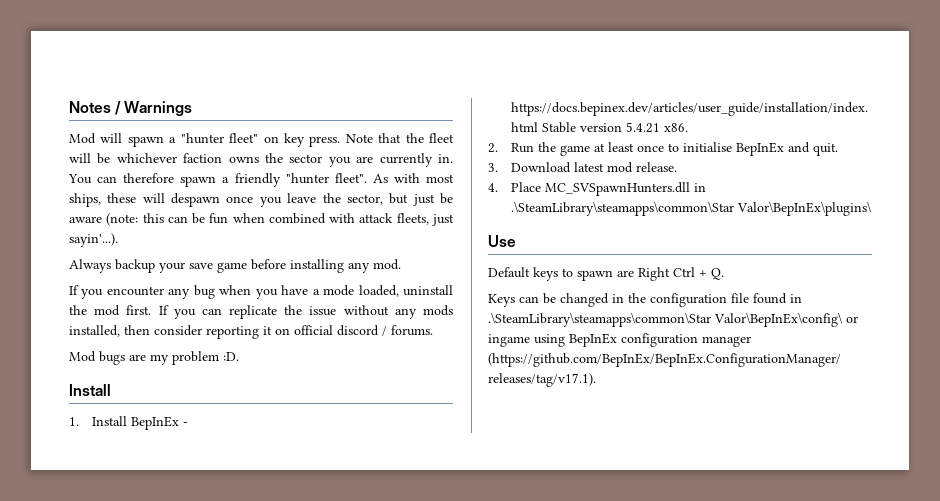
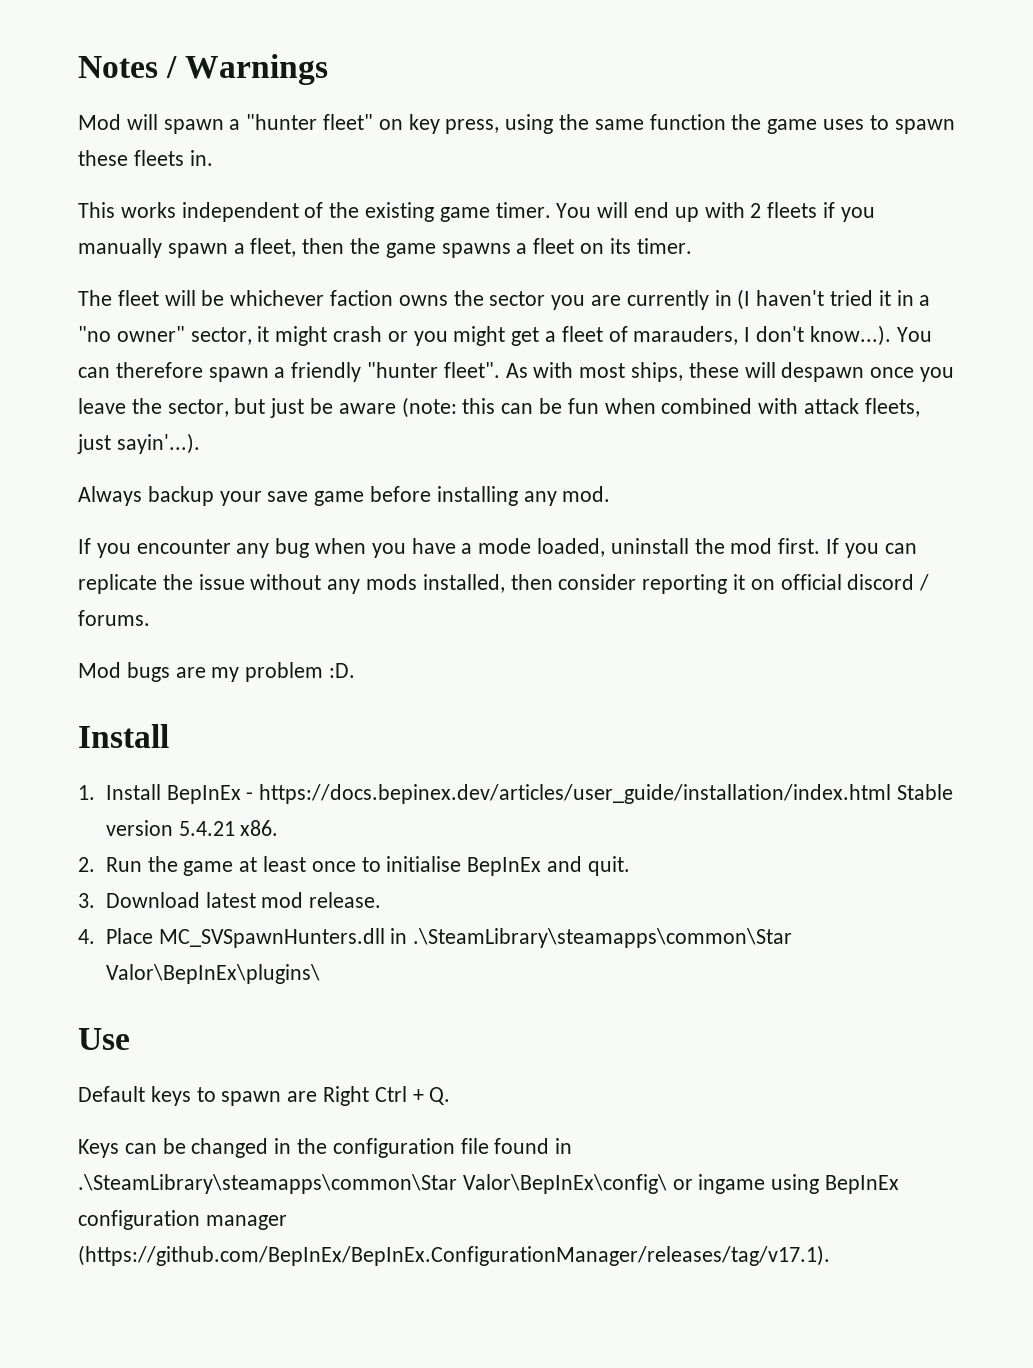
[309,133,424,147] press. Note that the -> [445,114,955,134] [78,150,213,166] [78,202,875,222] [78,238,692,258] [78,290,112,306] press, using the same function the game uses to spawn these fleets in. // This works independent of the existing game timer. You will end up with 2 fleets if you manually spawn a fleet, then the game spawns a fleet on its timer. // The
[437,154,453,163] in. -> [714,289,931,310] [78,325,891,346] in (I haven't tried it in a "no owner" sector, it might crash or you might get a fleet of marauders, I don't know...).

